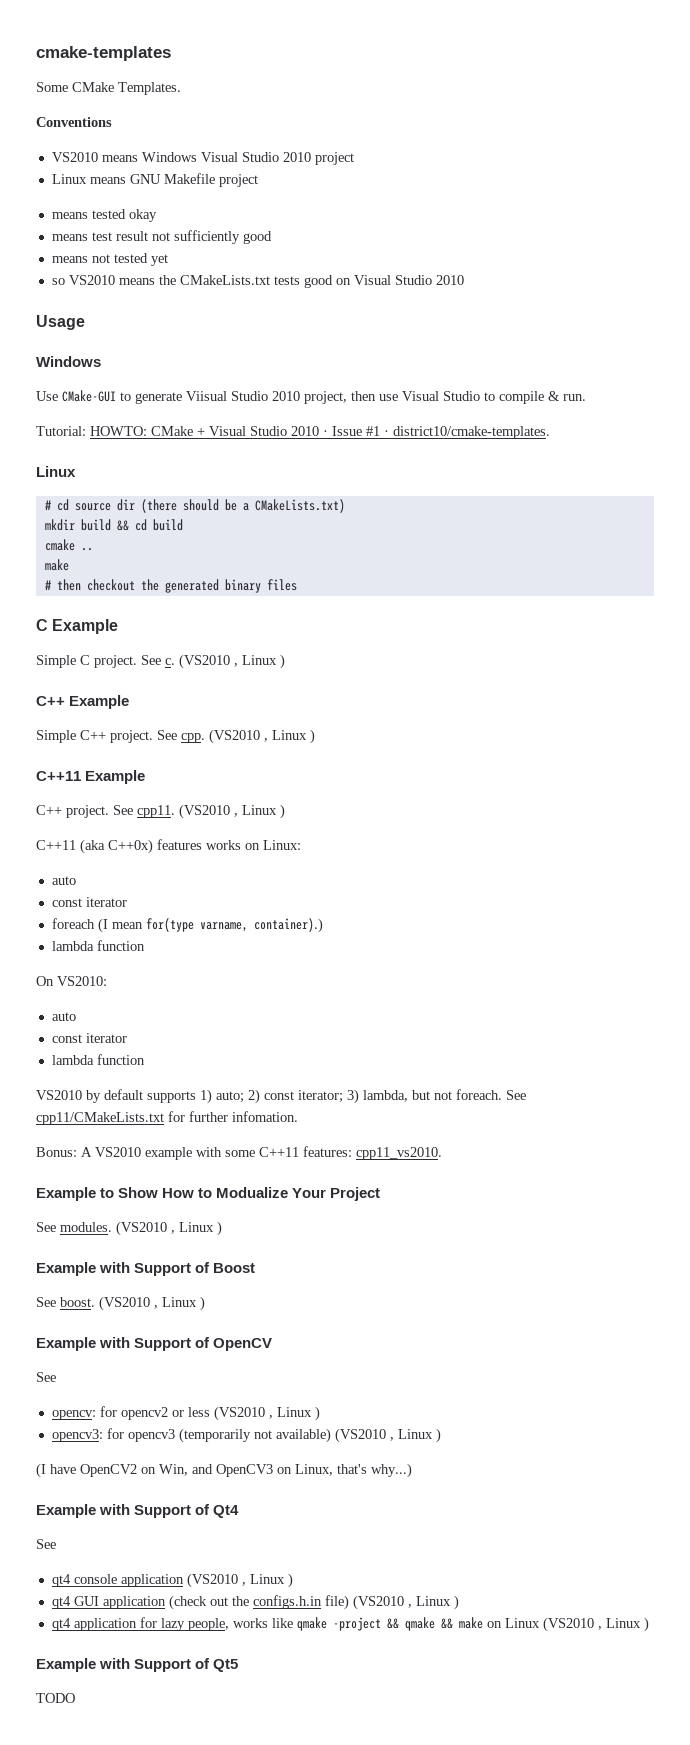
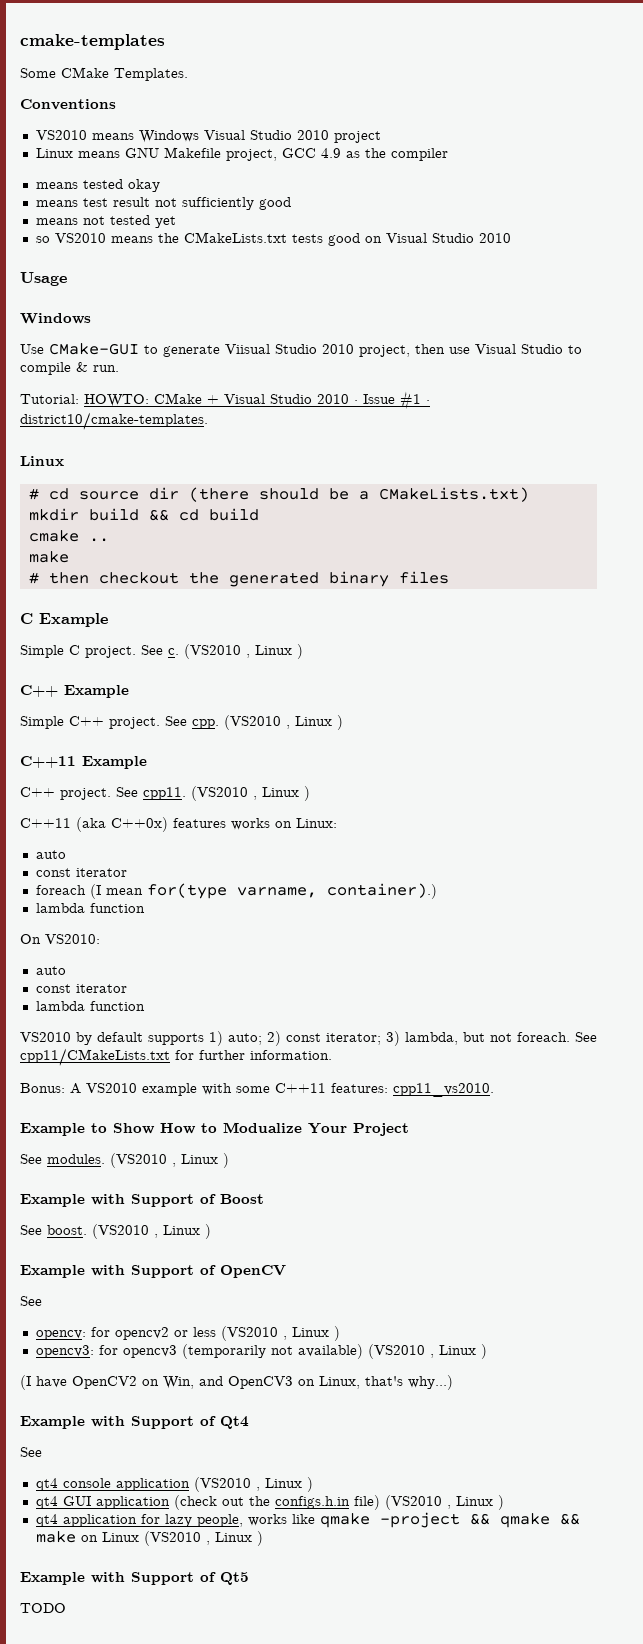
[218,174,258,187] project -> [225,148,448,161] project, GCC 4.9 as the compiler
[232,1111,298,1122] infomation. -> [250,1050,332,1060] information.

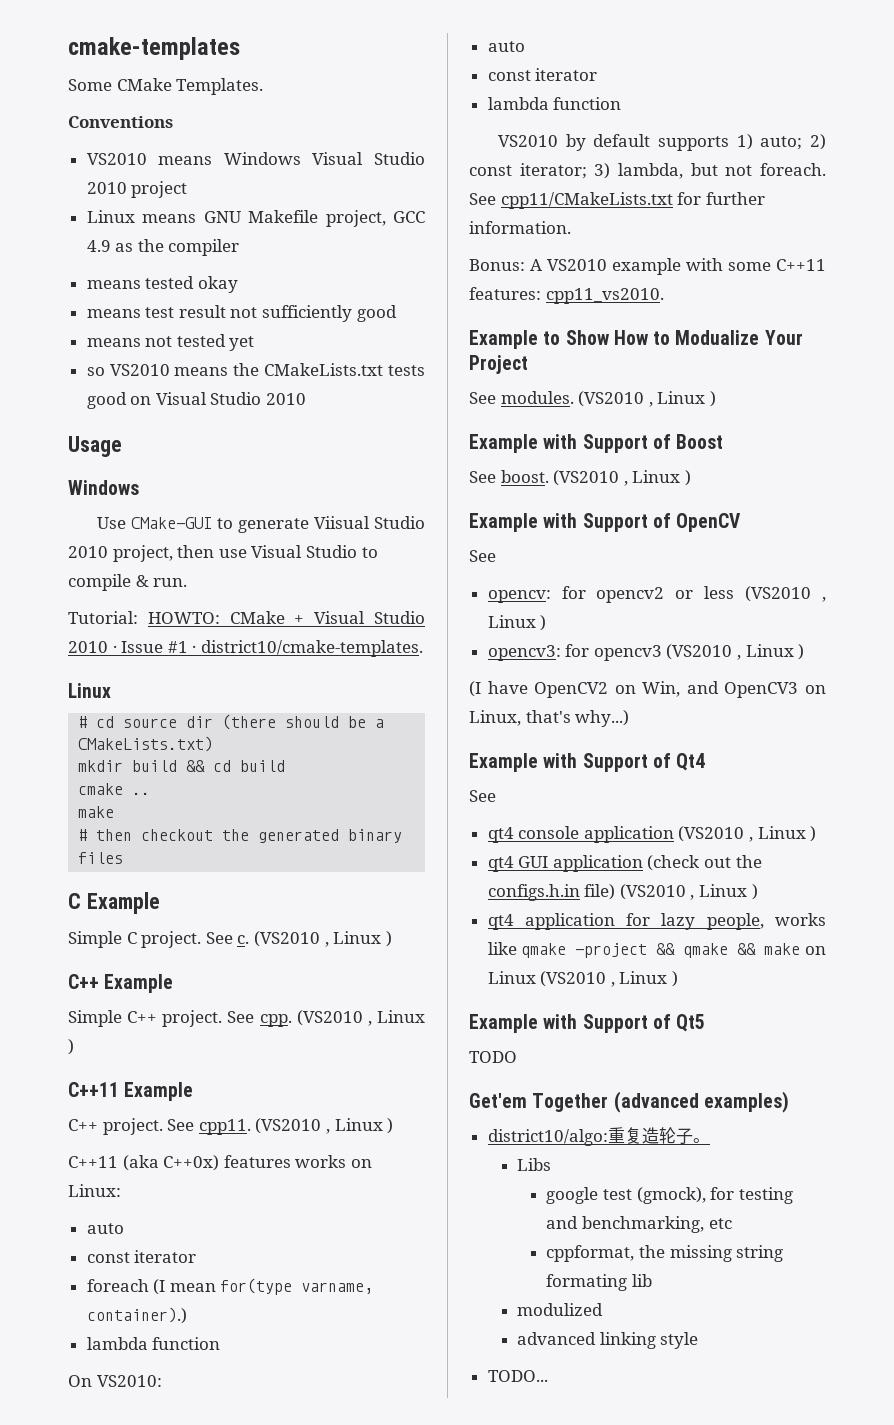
[181,1344,363,1359] (temporarily not available) -> (662, 653) none
(66, 1608) none -> [469,1091,789,1113] [487,1127,710,1146] [517,1158,552,1171] [546,1187,793,1204] [546,1216,732,1233] [546,1245,784,1262] [546,1274,652,1291] [517,1303,604,1316] [517,1332,699,1349] [487,1370,548,1382] // Get'em Together (advanced examples) // district10/algo:重复造轮子。 // Libs // google test (gmock), for testing and benchmarking, etc // cppformat, the missing string formating lib // modulized // advanced linking style // TODO...

